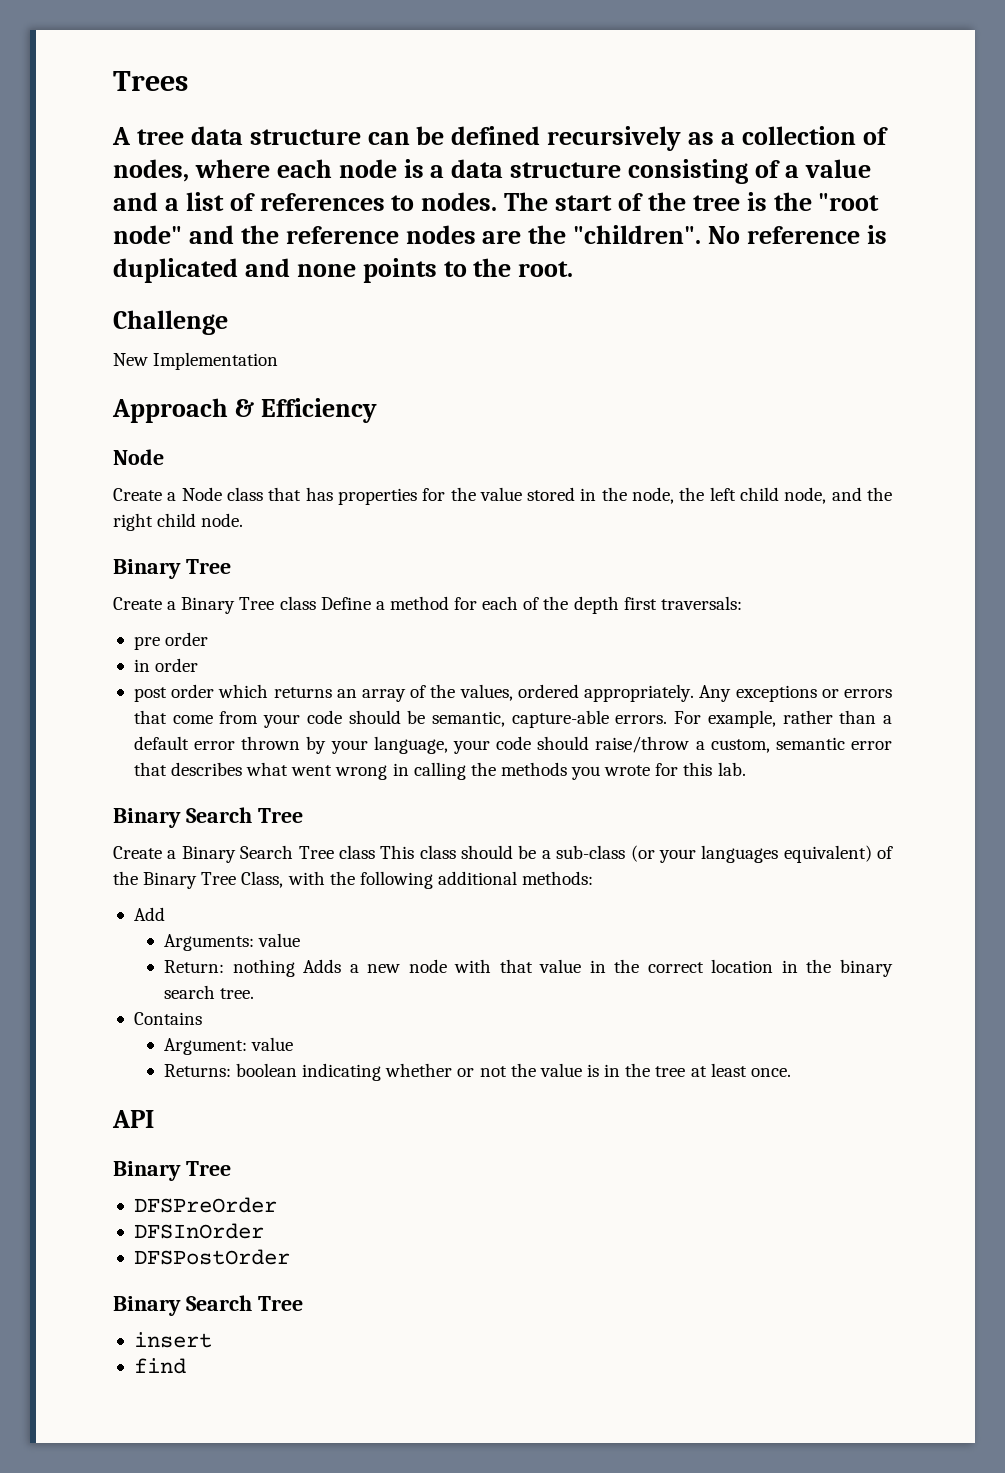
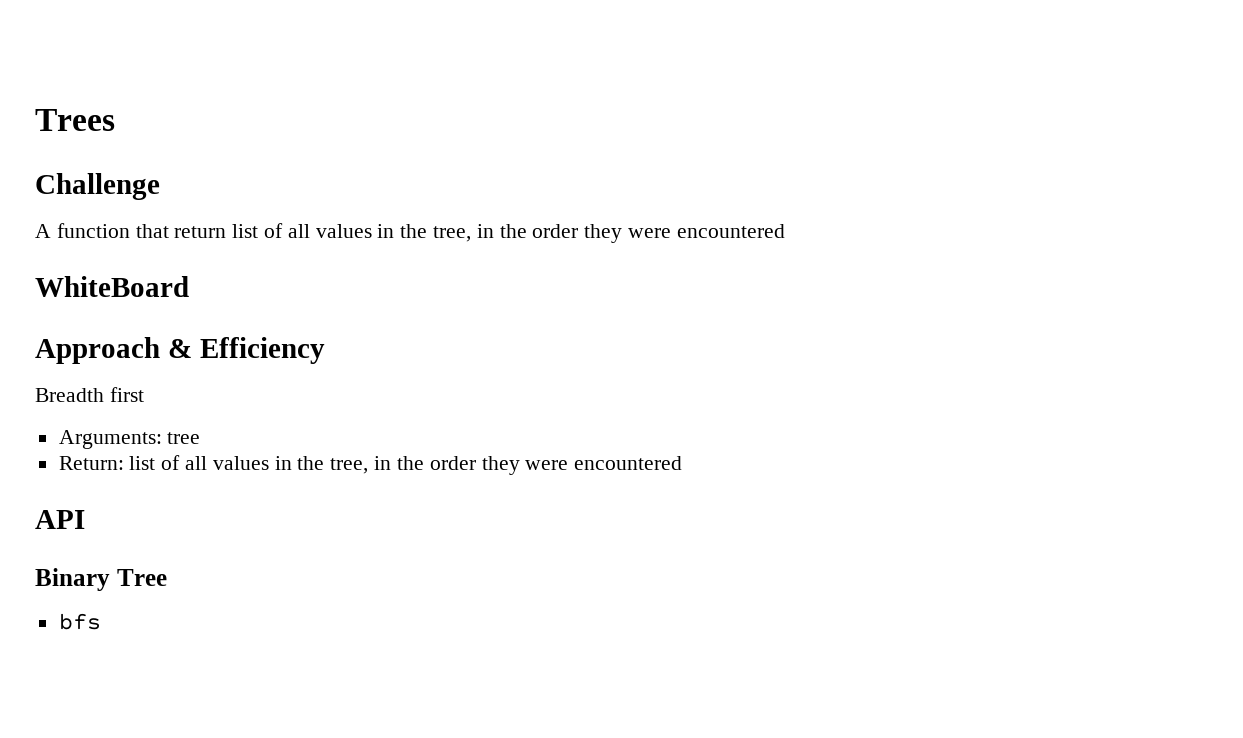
[112,126,888,151] [113,159,871,184] [113,192,880,211] [113,225,887,244] [113,258,574,283] [113,310,228,335] [113,352,279,370] [112,398,377,423] [113,449,164,465] [113,487,892,505] [113,513,244,531] [113,559,231,579] [113,596,742,614] [133,632,209,650] [133,658,199,672] [133,684,892,702] [133,710,892,728] [133,736,893,754] [133,762,746,780] [113,807,303,828] [113,845,893,863] [113,871,594,889] [133,907,165,921] [163,933,301,951] [163,959,894,977] [163,985,255,999] [133,1012,202,1025] [163,1037,294,1055] [163,1063,791,1081] [112,1110,154,1128] [113,1161,231,1181] [133,1197,277,1213] [133,1223,264,1239] [133,1249,290,1265] [113,1295,303,1316] [133,1332,212,1348] [133,1358,186,1374] A tree data structure can be defined recursively as a collection of nodes, where each node is a data structure consisting of a value and a list of references to nodes. The start of the tree is the "root node" and the reference nodes are the "children". No reference is duplicated and none points to the root. // Challenge // New Implementation // Approach & Efficiency // Node // Create a Node class that has properties for the value stored in the node, the left child node, and the right child node. // Binary Tree // Create a Binary Tree class Define a method for each of the depth first traversals: // pre order // in order // post order which returns an array of the values, ordered appropriately. Any exceptions or errors that come from your code should be semantic, capture-able errors. For example, rather than a default error thrown by your language, your code should raise/throw a custom, semantic error that describes what went wrong in calling the methods you wrote for this lab. // Binary Search Tree // Create a Binary Search Tree class This class should be a sub-class (or your languages equivalent) of the Binary Tree Class, with the following additional methods: // Add // Arguments: value // Return: nothing Adds a new node with that value in the correct location in the binary search tree. // Contains // Argument: value // Returns: boolean indicating whether or not the value is in the tree at least once. // API // Binary Tree // DFSPreOrder // DFSInOrder // DFSPostOrder // Binary Search Tree // insert // find -> [35,173,160,200] [35,223,785,243] [35,276,189,297] [35,337,325,364] [35,387,144,402] [58,430,201,449] [58,455,683,475] [35,510,85,529] [35,568,167,591] [58,613,101,630] Challenge // A function that return list of all values in the tree, in the order they were encountered // WhiteBoard // Approach & Efficiency // Breadth first // Arguments: tree // Return: list of all values in the tree, in the order they were encountered // API // Binary Tree // bfs

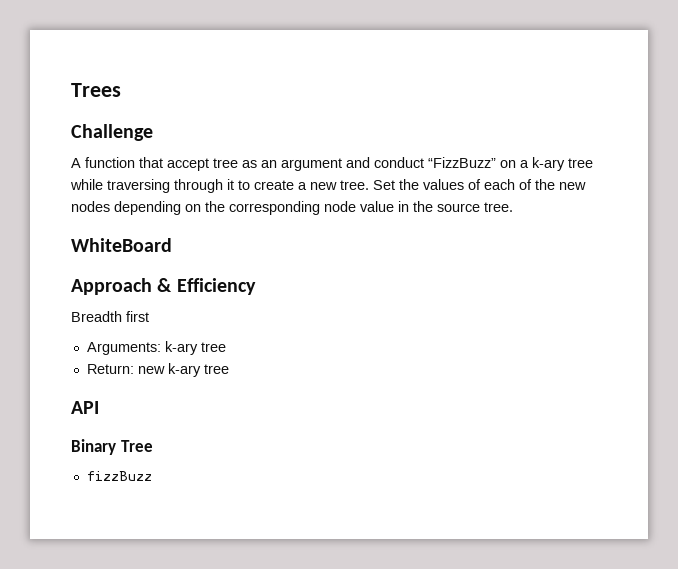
[174,223,785,243] return list of all values in the tree, in the order they were encountered -> [167,157,593,171] [70,179,586,193] [71,201,513,215] accept tree as an argument and conduct “FizzBuzz” on a k-ary tree while traversing through it to create a new tree. Set the values of each of the new nodes depending on the corresponding node value in the source tree.
(162, 439) none -> [164,341,198,355] k-ary
[129,455,683,475] list of all values in the tree, in the order they were encountered -> [137,363,229,377] new k-ary tree
[58,613,101,630] bfs -> [86,471,152,481] fizzBuzz

